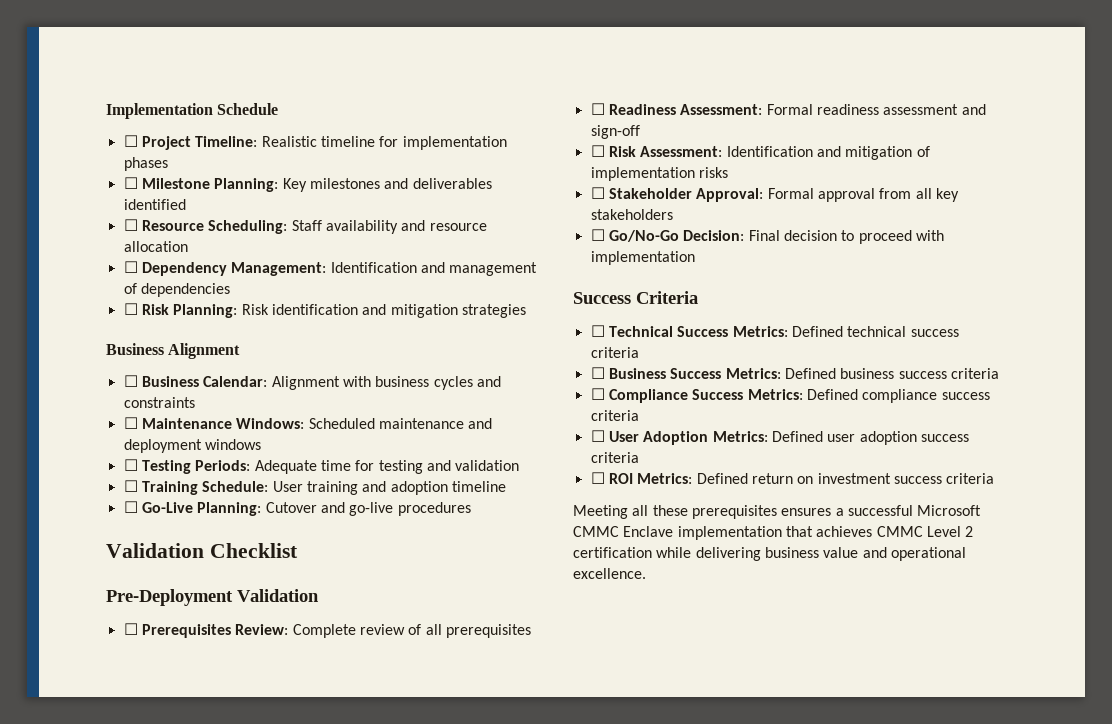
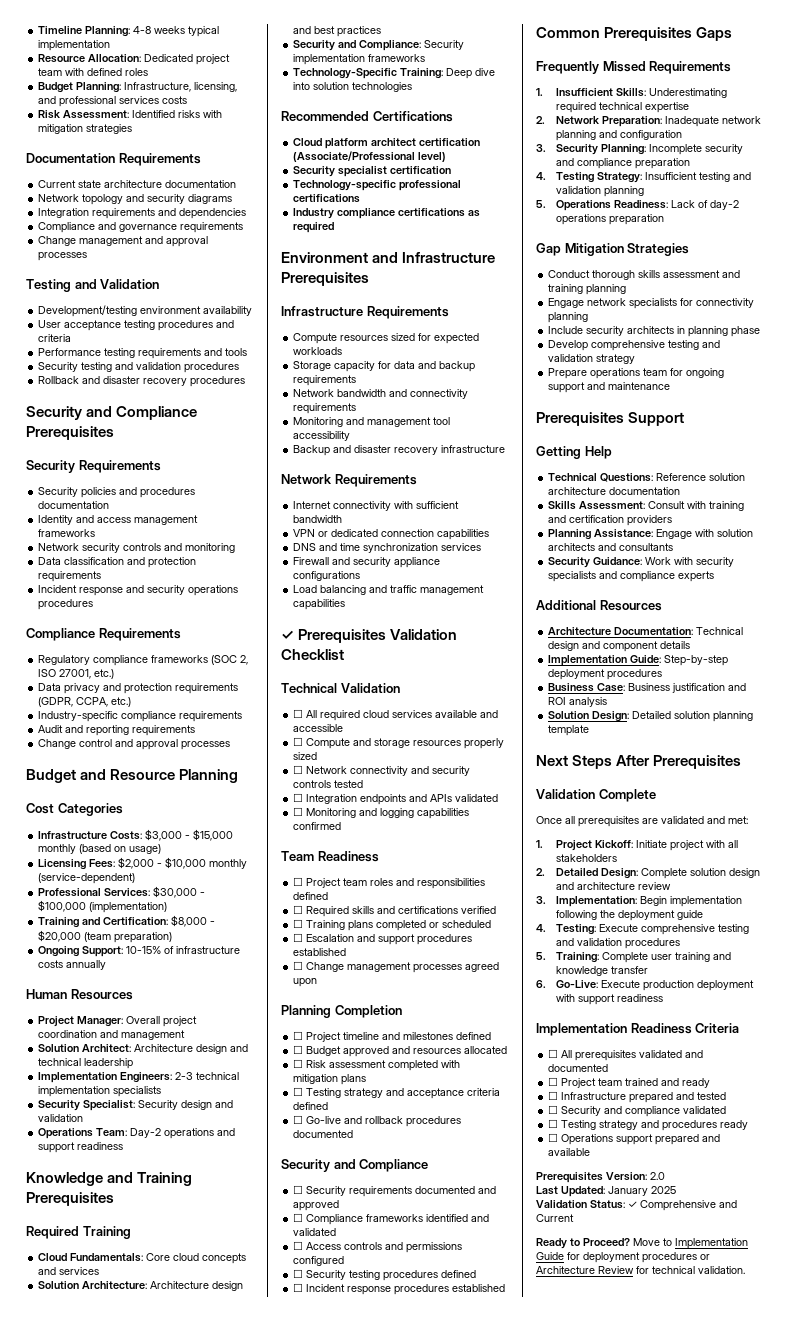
[106,103,279,119] [123,135,507,150] [123,157,168,171] [123,177,492,192] [123,199,186,210] [123,219,487,234] [123,241,188,252] [123,261,538,276] [123,283,230,297] [123,303,526,318] [106,343,241,359] [123,375,501,390] [123,397,195,408] [123,417,493,429] [123,439,261,453] [123,459,520,474] [123,480,506,495] [123,501,471,516] [106,543,298,558] [106,589,319,606] [123,623,531,638] [590,103,986,115] [590,125,640,139] [590,145,930,160] [590,167,728,181] [590,187,959,202] [590,209,673,220] [590,229,944,244] [590,251,695,265] [573,291,698,304] [590,325,959,337] [590,347,639,358] [590,367,999,379] [590,388,990,403] [590,410,639,421] [590,430,969,445] [590,452,639,463] [590,472,995,484] [573,505,982,519] [573,526,974,540] [573,547,966,561] [573,568,646,579] Implementation Schedule // ☐ Project Timeline: Realistic timeline for implementation phases // ☐ Milestone Planning: Key milestones and deliverables identified // ☐ Resource Scheduling: Staff availability and resource allocation // ☐ Dependency Management: Identification and management of dependencies // ☐ Risk Planning: Risk identification and mitigation strategies // Business Alignment // ☐ Business Calendar: Alignment with business cycles and constraints // ☐ Maintenance Windows: Scheduled maintenance and deployment windows // ☐ Testing Periods: Adequate time for testing and validation // ☐ Training Schedule: User training and adoption timeline // ☐ Go-Live Planning: Cutover and go-live procedures // Validation Checklist // Pre-Deployment Validation // ☐ Prerequisites Review: Complete review of all prerequisites // ☐ Readiness Assessment: Formal readiness assessment and sign-off // ☐ Risk Assessment: Identification and mitigation of implementation risks // ☐ Stakeholder Approval: Formal approval from all key stakeholders // ☐ Go/No-Go Decision: Final decision to proceed with implementation // Success Criteria // ☐ Technical Success Metrics: Defined technical success criteria // ☐ Business Success Metrics: Defined business success criteria // ☐ Compliance Success Metrics: Defined compliance success criteria // ☐ User Adoption Metrics: Defined user adoption success criteria // ☐ ROI Metrics: Defined return on investment success criteria // Meeting all these prerequisites ensures a successful Microsoft CMMC Enclave implementation that achieves CMMC Level 2 certification while delivering business value and operational excellence. -> [38,26,220,37] [38,40,111,51] [38,54,231,65] [38,68,149,76] [38,82,238,93] [38,96,188,107] [38,110,223,119] [38,124,133,134] [26,153,201,166] [38,180,237,188] [38,194,233,205] [38,208,247,219] [38,222,244,233] [38,236,209,247] [38,252,88,261] [26,279,160,292] [38,305,253,317] [38,320,235,331] [38,334,72,342] [38,348,248,359] [38,362,240,373] [38,376,246,387] [26,406,198,420] [26,426,114,440] [26,460,161,473] [38,487,196,498] [38,501,110,509] [38,515,199,525] [38,529,96,537] [38,543,236,553] [38,557,197,568] [38,571,102,582] [38,585,239,596] [38,599,94,610] [26,628,181,641] [38,655,249,666] [38,669,115,679] [38,683,239,694] [38,697,132,707] [38,711,243,722] [38,725,196,736] [38,739,231,750] [26,769,239,783] [26,803,123,816] [38,829,234,841] [38,844,162,854] [38,857,248,870] [38,873,136,884] [38,886,206,898] [38,900,168,913] [38,915,216,928] [38,930,173,943] [38,946,241,957] [38,960,107,970] [26,989,133,1000] [38,1016,198,1027] [38,1030,186,1040] [38,1044,249,1054] [38,1058,134,1069] [38,1072,240,1083] [38,1086,162,1097] [38,1100,234,1111] [38,1114,84,1122] [38,1128,236,1139] [38,1142,124,1153] [26,1172,193,1186] [26,1192,114,1206] [26,1226,131,1239] [38,1253,247,1264] [38,1267,100,1275] [38,1281,244,1291] [293,26,382,37] [293,40,465,51] [293,54,426,65] [293,68,496,79] [293,82,413,92] [281,111,453,122] [293,138,481,149] [293,151,447,162] [293,166,452,177] [293,180,462,191] [293,194,361,203] [293,208,481,219] [293,222,335,233] [281,252,496,263] [281,272,369,286] [281,306,449,319] [293,333,480,344] [293,347,343,355] [293,361,476,372] [293,375,357,386] [293,389,469,399] [293,403,357,414] [293,417,451,427] [293,431,351,441] [293,445,506,456] [281,474,417,487] [293,501,460,511] [293,515,343,523] [293,529,490,540] [293,543,482,553] [293,557,441,568] [293,571,361,581] [293,585,485,595] [293,599,346,610] [281,629,458,643] [281,649,344,660] [281,683,400,693] [293,709,499,721] [293,724,344,732] [293,737,505,749] [293,752,318,760] [293,765,471,776] [293,780,364,788] [293,793,499,805] [293,807,470,819] [293,822,342,830] [281,851,379,862] [293,877,486,889] [293,892,329,900] [293,905,497,917] [293,919,492,931] [293,933,473,945] [293,948,347,956] [293,961,500,973] [293,978,318,987] [281,1005,402,1018] [293,1031,492,1042] [293,1045,508,1057] [293,1059,461,1071] [293,1074,367,1085] [293,1087,501,1099] [293,1102,329,1110] [293,1115,462,1127] [293,1130,354,1138] [281,1159,429,1172] [293,1185,497,1197] [293,1200,340,1211] [293,1213,490,1225] [293,1228,337,1236] [293,1241,463,1253] [293,1256,345,1266] [293,1269,477,1281] [293,1283,506,1295] [536,27,733,41] [536,61,732,74] [536,88,727,98] [555,102,689,113] [536,116,761,127] [555,130,682,141] [536,144,743,155] [555,158,690,169] [536,172,751,183] [555,186,644,197] [536,200,739,211] [555,214,664,225] [536,243,690,256] [548,270,741,280] [548,284,627,295] [548,298,755,309] [548,312,589,323] [548,326,761,337] [548,340,721,351] [548,354,636,364] [548,368,725,379] [548,382,671,393] [536,412,685,426] [536,446,612,459] [548,473,746,482] [548,487,681,495] [548,501,745,511] [548,515,673,526] [548,529,754,540] [548,543,674,551] [548,557,735,568] [548,571,715,582] [536,600,662,611] [548,627,744,635] [548,641,691,652] [548,655,729,666] [548,669,663,680] [548,683,747,693] [548,697,608,707] [548,711,754,722] [548,725,590,736] [536,755,742,769] [536,789,656,802] [536,816,748,827] [536,840,738,851] [555,854,617,862] [536,868,760,879] [555,882,671,890] [536,896,742,907] [555,910,703,921] [536,924,749,935] [555,938,680,949] [536,952,731,963] [555,966,648,976] [536,980,754,991] [555,994,663,1005] [536,1023,740,1036] [548,1049,704,1061] [548,1064,609,1072] [548,1077,711,1088] [548,1091,727,1103] [548,1105,727,1117] [548,1119,749,1131] [548,1133,721,1145] [548,1148,591,1156] [536,1172,665,1183] [536,1186,676,1197] [536,1200,737,1211] [536,1214,574,1222] [536,1238,748,1249] [536,1252,710,1263] [536,1266,745,1274] Timeline Planning: 4-8 weeks typical implementation // Resource Allocation: Dedicated project team with defined roles // Budget Planning: Infrastructure, licensing, and professional services costs // Risk Assessment: Identified risks with mitigation strategies // Documentation Requirements // Current state architecture documentation // Network topology and security diagrams // Integration requirements and dependencies // Compliance and governance requirements // Change management and approval processes // Testing and Validation // Development/testing environment availability // User acceptance testing procedures and criteria // Performance testing requirements and tools // Security testing and validation procedures // Rollback and disaster recovery procedures // Security and Compliance Prerequisites // Security Requirements // Security policies and procedures documentation // Identity and access management frameworks // Network security controls and monitoring // Data classification and protection requirements // Incident response and security operations procedures // Compliance Requirements // Regulatory compliance frameworks (SOC 2, ISO 27001, etc.) // Data privacy and protection requirements (GDPR, CCPA, etc.) // Industry-specific compliance requirements // Audit and reporting requirements // Change control and approval processes // Budget and Resource Planning // Cost Categories // Infrastructure Costs: $3,000 - $15,000 monthly (based on usage) // Licensing Fees: $2,000 - $10,000 monthly (service-dependent) // Professional Services: $30,000 - $100,000 (implementation) // Training and Certification: $8,000 - $20,000 (team preparation) // Ongoing Support: 10-15% of infrastructure costs annually // Human Resources // Project Manager: Overall project coordination and management // Solution Architect: Architecture design and technical leadership // Implementation Engineers: 2-3 technical implementation specialists // Security Specialist: Security design and validation // Operations Team: Day-2 operations and support readiness // Knowledge and Training Prerequisites // Required Training // Cloud Fundamentals: Core cloud concepts and services // Solution Architecture: Architecture design and best practices // Security and Compliance: Security implementation frameworks // Technology-Specific Training: Deep dive into solution technologies // Recommended Certifications // Cloud platform architect certification (Associate/Professional level) // Security specialist certification // Technology-specific professional certifications // Industry compliance certifications as required // Environment and Infrastructure Prerequisites // Infrastructure Requirements // Compute resources sized for expected workloads // Storage capacity for data and backup requirements // Network bandwidth and connectivity requirements // Monitoring and management tool accessibility // Backup and disaster recovery infrastructure // Network Requirements // Internet connectivity with sufficient bandwidth // VPN or dedicated connection capabilities // DNS and time synchronization services // Firewall and security appliance configurations // Load balancing and traffic management capabilities // ✓ Prerequisites Validation Checklist // Technical Validation // ☐ All required cloud services available and accessible // ☐ Compute and storage resources properly sized // ☐ Network connectivity and security controls tested // ☐ Integration endpoints and APIs validated // ☐ Monitoring and logging capabilities confirmed // Team Readiness // ☐ Project team roles and responsibilities defined // ☐ Required skills and certifications verified // ☐ Training plans completed or scheduled // ☐ Escalation and support procedures established // ☐ Change management processes agreed upon // Planning Completion // ☐ Project timeline and milestones defined // ☐ Budget approved and resources allocated // ☐ Risk assessment completed with mitigation plans // ☐ Testing strategy and acceptance criteria defined // ☐ Go-live and rollback procedures documented // Security and Compliance // ☐ Security requirements documented and approved // ☐ Compliance frameworks identified and validated // ☐ Access controls and permissions configured // ☐ Security testing procedures defined // ☐ Incident response procedures established // Common Prerequisites Gaps // Frequently Missed Requirements // 1. Insufficient Skills: Underestimating required technical expertise // 2. Network Preparation: Inadequate network planning and configuration // 3. Security Planning: Incomplete security and compliance preparation // 4. Testing Strategy: Insufficient testing and validation planning // 5. Operations Readiness: Lack of day-2 operations preparation // Gap Mitigation Strategies // Conduct thorough skills assessment and training planning // Engage network specialists for connectivity planning // Include security architects in planning phase // Develop comprehensive testing and validation strategy // Prepare operations team for ongoing support and maintenance // Prerequisites Support // Getting Help // Technical Questions: Reference solution architecture documentation // Skills Assessment: Consult with training and certification providers // Planning Assistance: Engage with solution architects and consultants // Security Guidance: Work with security specialists and compliance experts // Additional Resources // Architecture Documentation: Technical design and component details // Implementation Guide: Step-by-step deployment procedures // Business Case: Business justification and ROI analysis // Solution Design: Detailed solution planning template // Next Steps After Prerequisites // Validation Complete // Once all prerequisites are validated and met: // 1. Project Kickoff: Initiate project with all stakeholders // 2. Detailed Design: Complete solution design and architecture review // 3. Implementation: Begin implementation following the deployment guide // 4. Testing: Execute comprehensive testing and validation procedures // 5. Training: Complete user training and knowledge transfer // 6. Go-Live: Execute production deployment with support readiness // Implementation Readiness Criteria // ☐ All prerequisites validated and documented // ☐ Project team trained and ready // ☐ Infrastructure prepared and tested // ☐ Security and compliance validated // ☐ Testing strategy and procedures ready // ☐ Operations support prepared and available // Prerequisites Version: 2.0 // Last Updated: January 2025 // Validation Status: ✓ Comprehensive and Current // Ready to Proceed? Move to Implementation Guide for deployment procedures or Architecture Review for technical validation.

